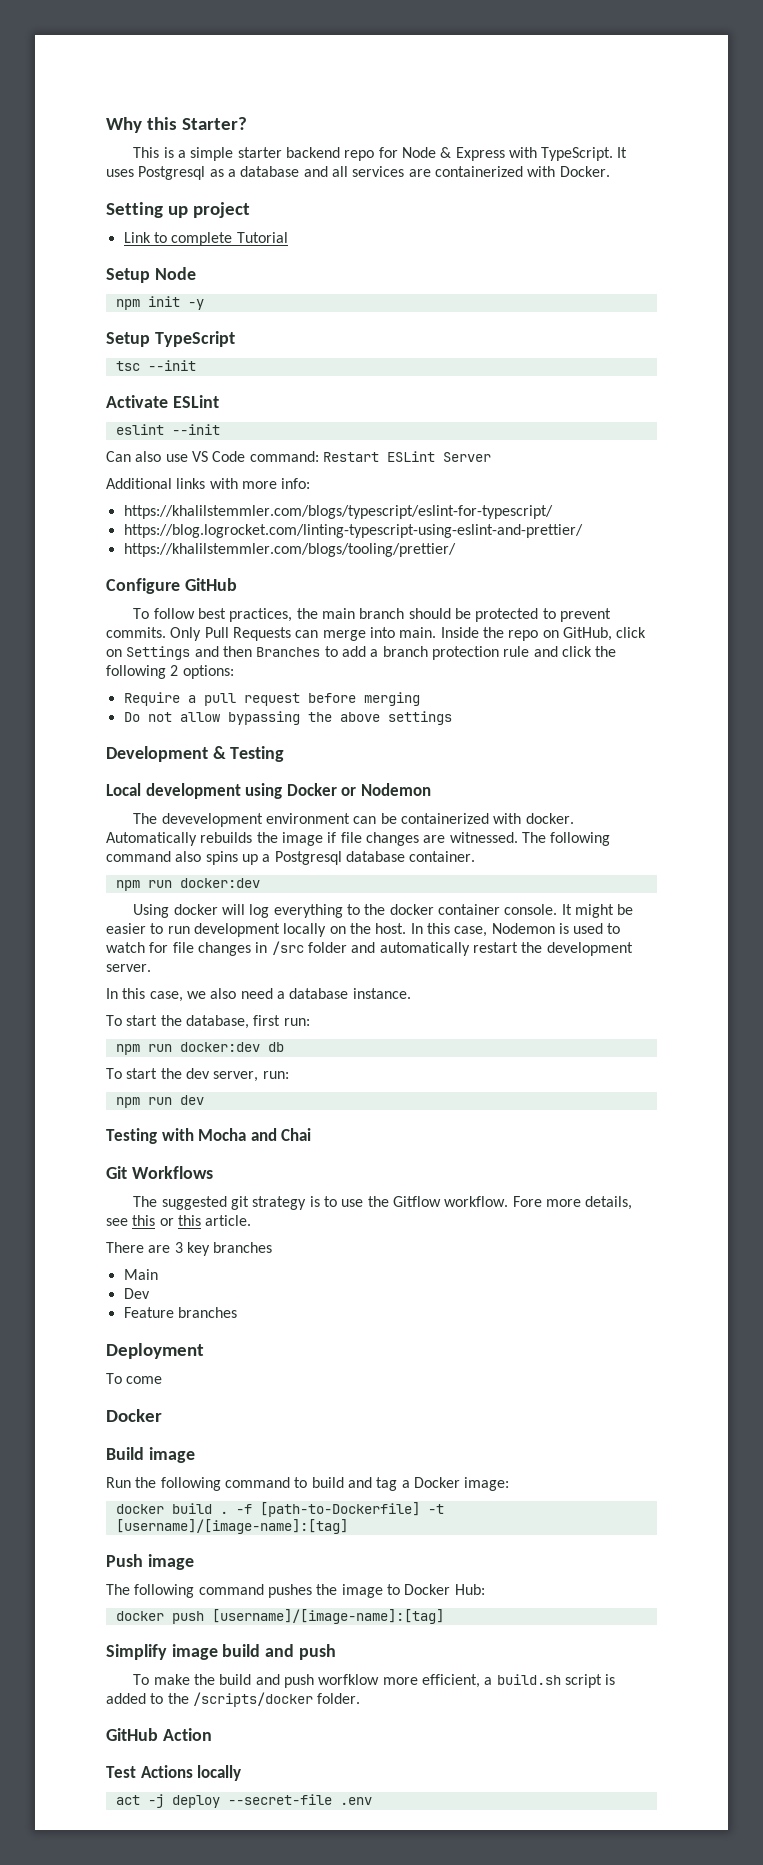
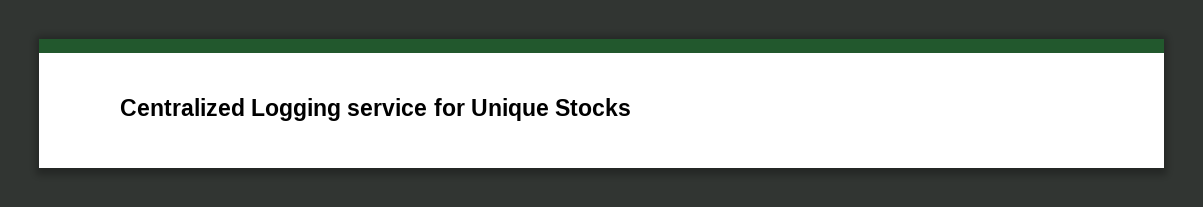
[106,117,247,133] [133,147,628,161] [106,166,610,180] [106,202,250,218] [123,232,288,246] [106,267,196,283] [115,296,204,310] [106,331,235,347] [115,360,196,371] [106,395,219,408] [115,424,220,435] [106,451,491,462] [106,478,311,489] [123,505,553,519] [123,524,583,538] [123,543,456,557] [106,578,237,594] [133,608,611,622] [106,627,647,641] [106,646,617,660] [106,665,234,679] [123,692,420,706] [123,711,452,725] [106,746,285,762] [106,783,431,799] [133,813,574,827] [106,832,611,846] [106,851,476,865] [115,878,260,891] [133,904,634,918] [106,923,621,937] [106,941,633,956] [106,964,151,972] [106,988,411,1002] [106,1015,310,1029] [115,1042,284,1055] [106,1068,289,1082] [115,1095,204,1108] [106,1128,312,1144] [106,1166,213,1179] [133,1196,633,1210] [106,1215,252,1226] [106,1242,273,1256] [123,1269,158,1280] [123,1288,150,1299] [123,1307,237,1318] [106,1343,204,1359] [106,1373,163,1384] [106,1409,162,1422] [106,1447,195,1463] [106,1477,510,1491] [115,1502,444,1517] [115,1519,348,1534] [106,1554,194,1570] [106,1584,485,1598] [115,1609,444,1624] [106,1644,336,1660] [133,1674,616,1688] [106,1692,361,1707] [106,1728,212,1741] [106,1765,242,1781] [115,1794,372,1808] Why this Starter? // This is a simple starter backend repo for Node & Express with TypeScript. It uses Postgresql as a database and all services are containerized with Docker. // Setting up project // Link to complete Tutorial // Setup Node // npm init -y // Setup TypeScript // tsc --init // Activate ESLint // eslint --init // Can also use VS Code command: Restart ESLint Server // Additional links with more info: // https://khalilstemmler.com/blogs/typescript/eslint-for-typescript/ // https://blog.logrocket.com/linting-typescript-using-eslint-and-prettier/ // https://khalilstemmler.com/blogs/tooling/prettier/ // Configure GitHub // To follow best practices, the main branch should be protected to prevent commits. Only Pull Requests can merge into main. Inside the repo on GitHub, click on Settings and then Branches to add a branch protection rule and click the following 2 options: // Require a pull request before merging // Do not allow bypassing the above settings // Development & Testing // Local development using Docker or Nodemon // The devevelopment environment can be containerized with docker. Automatically rebuilds the image if file changes are witnessed. The following command also spins up a Postgresql database container. // npm run docker:dev // Using docker will log everything to the docker container console. It might be easier to run development locally on the host. In this case, Nodemon is used to watch for file changes in /src folder and automatically restart the development server. // In this case, we also need a database instance. // To start the database, first run: // npm run docker:dev db // To start the dev server, run: // npm run dev // Testing with Mocha and Chai // Git Workflows // The suggested git strategy is to use the Gitflow workflow. Fore more details, see this or this article. // There are 3 key branches // Main // Dev // Feature branches // Deployment // To come // Docker // Build image // Run the following command to build and tag a Docker image: // docker build . -f [path-to-Dockerfile] -t [username]/[image-name]:[tag] // Push image // The following command pushes the image to Docker Hub: // docker push [username]/[image-name]:[tag] // Simplify image build and push // To make the build and push worfklow more efficient, a build.sh script is added to the /scripts/docker folder. // GitHub Action // Test Actions locally // act -j deploy --secret-file .env -> [120,98,632,121] Centralized Logging service for Unique Stocks

